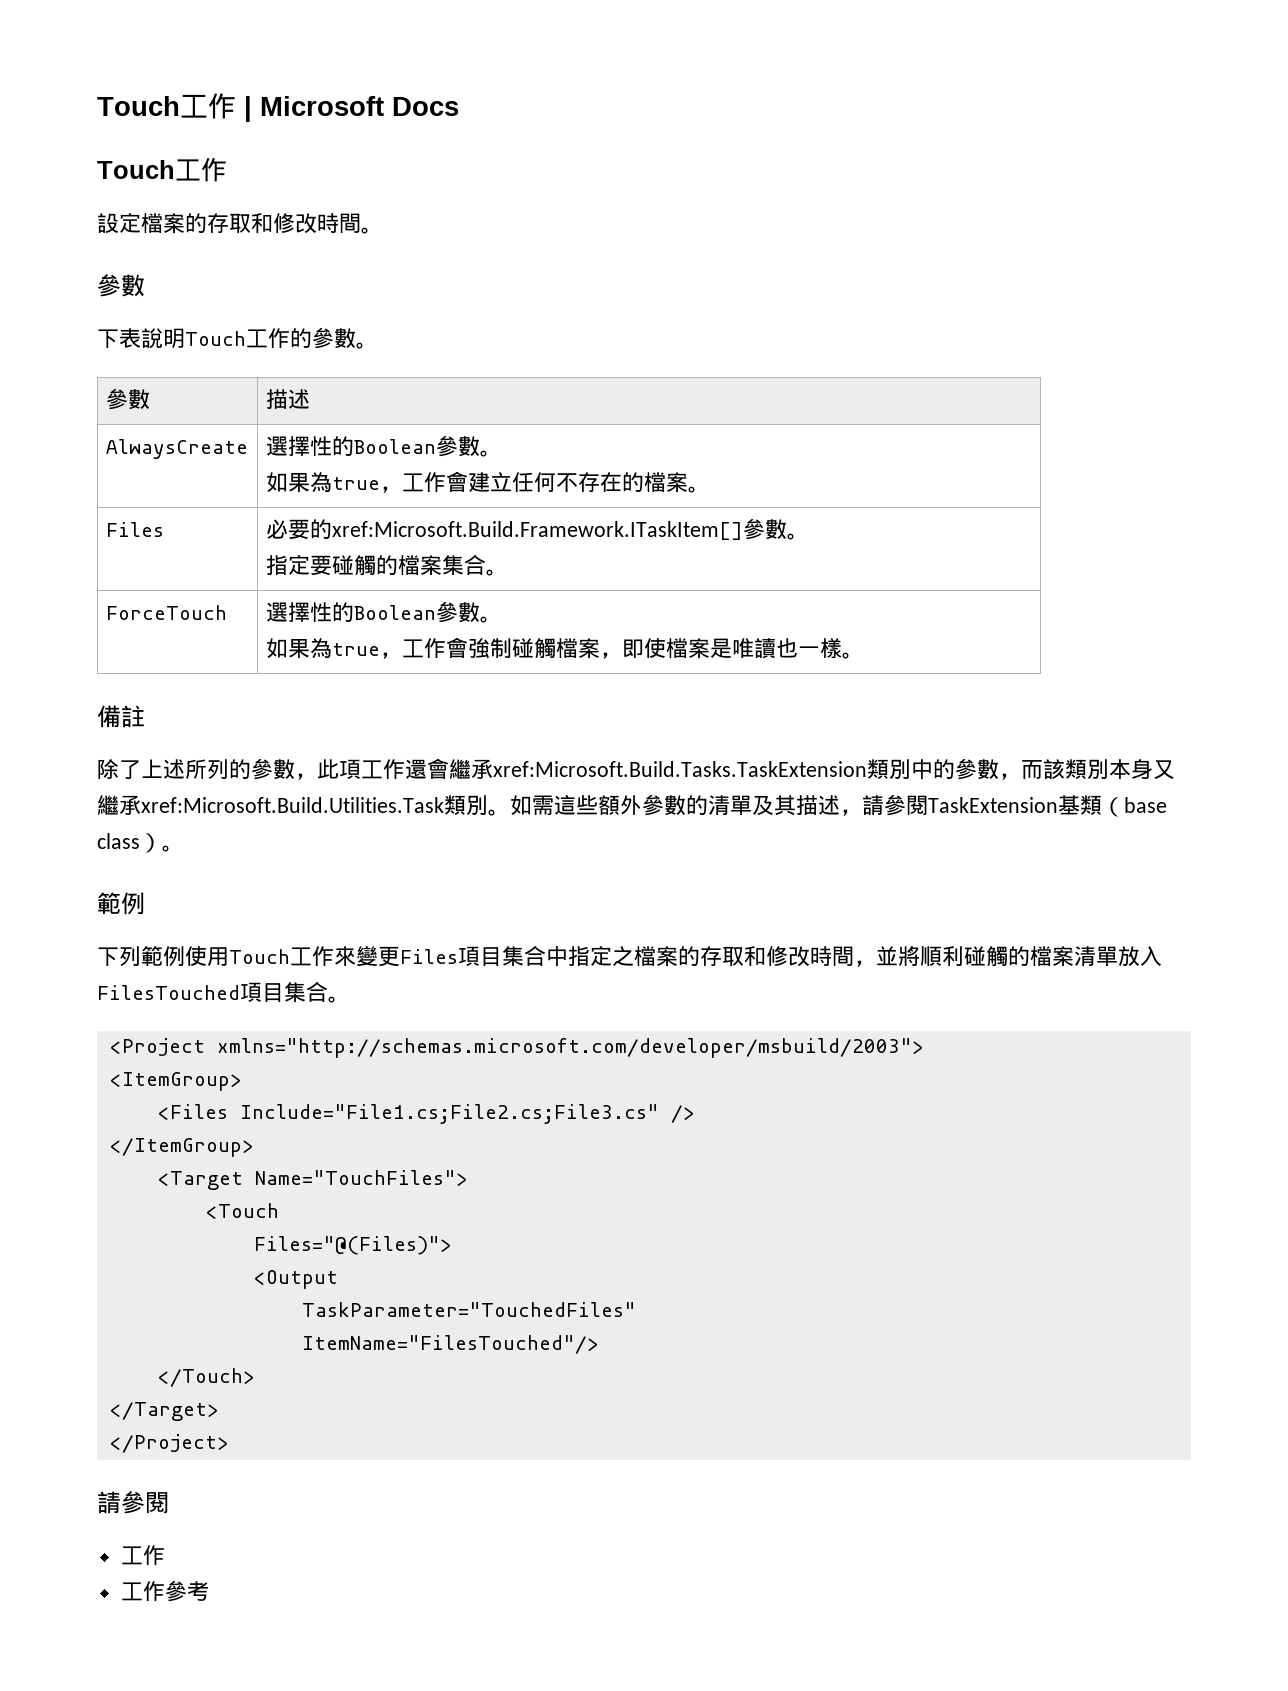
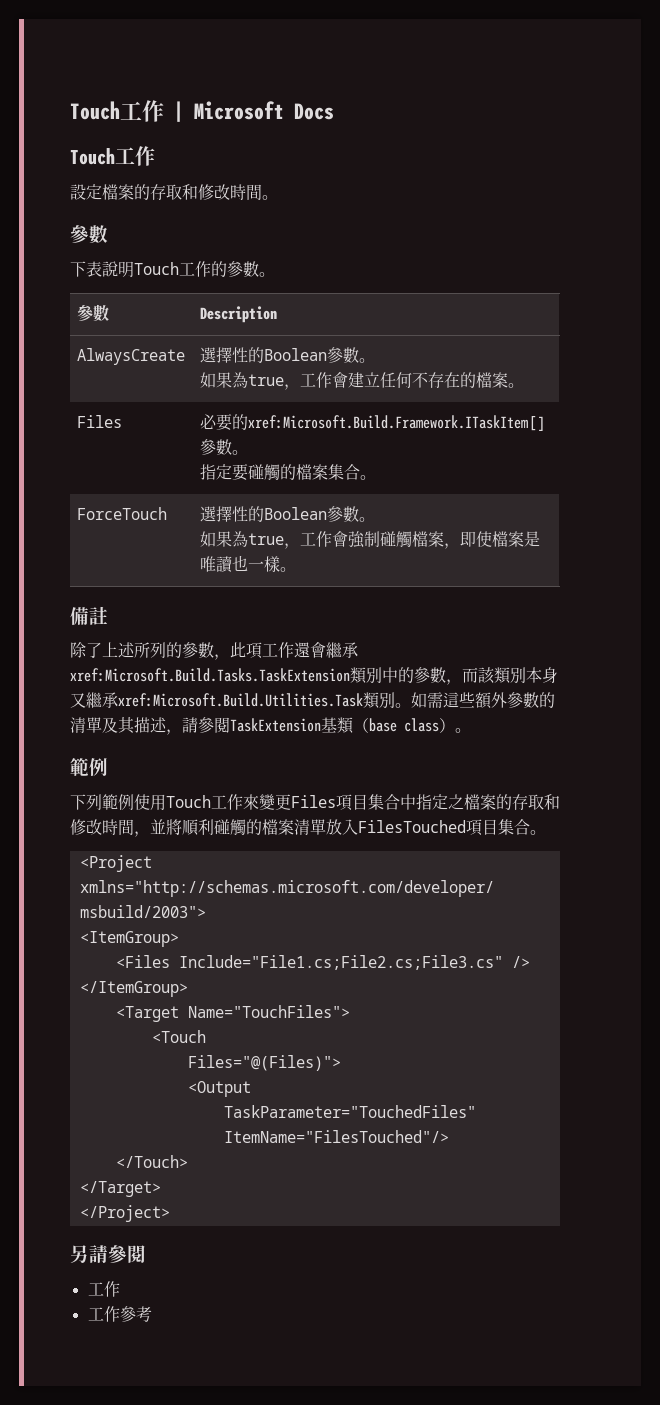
[265,389,310,409] 描述 -> [200,306,278,323] Description
(229, 1443) none -> [70,1245,89,1263] 另

